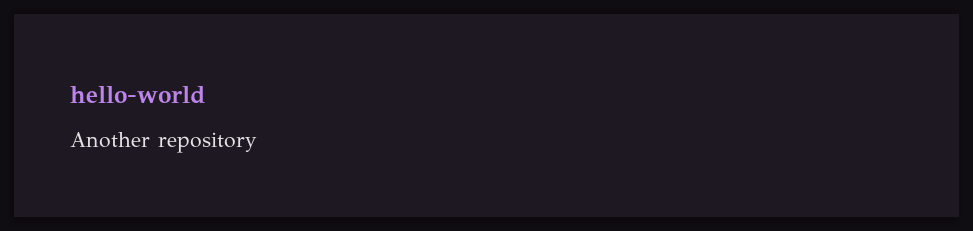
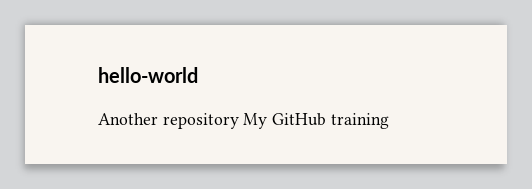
(257, 142) none -> [243,113,389,129] My GitHub training

